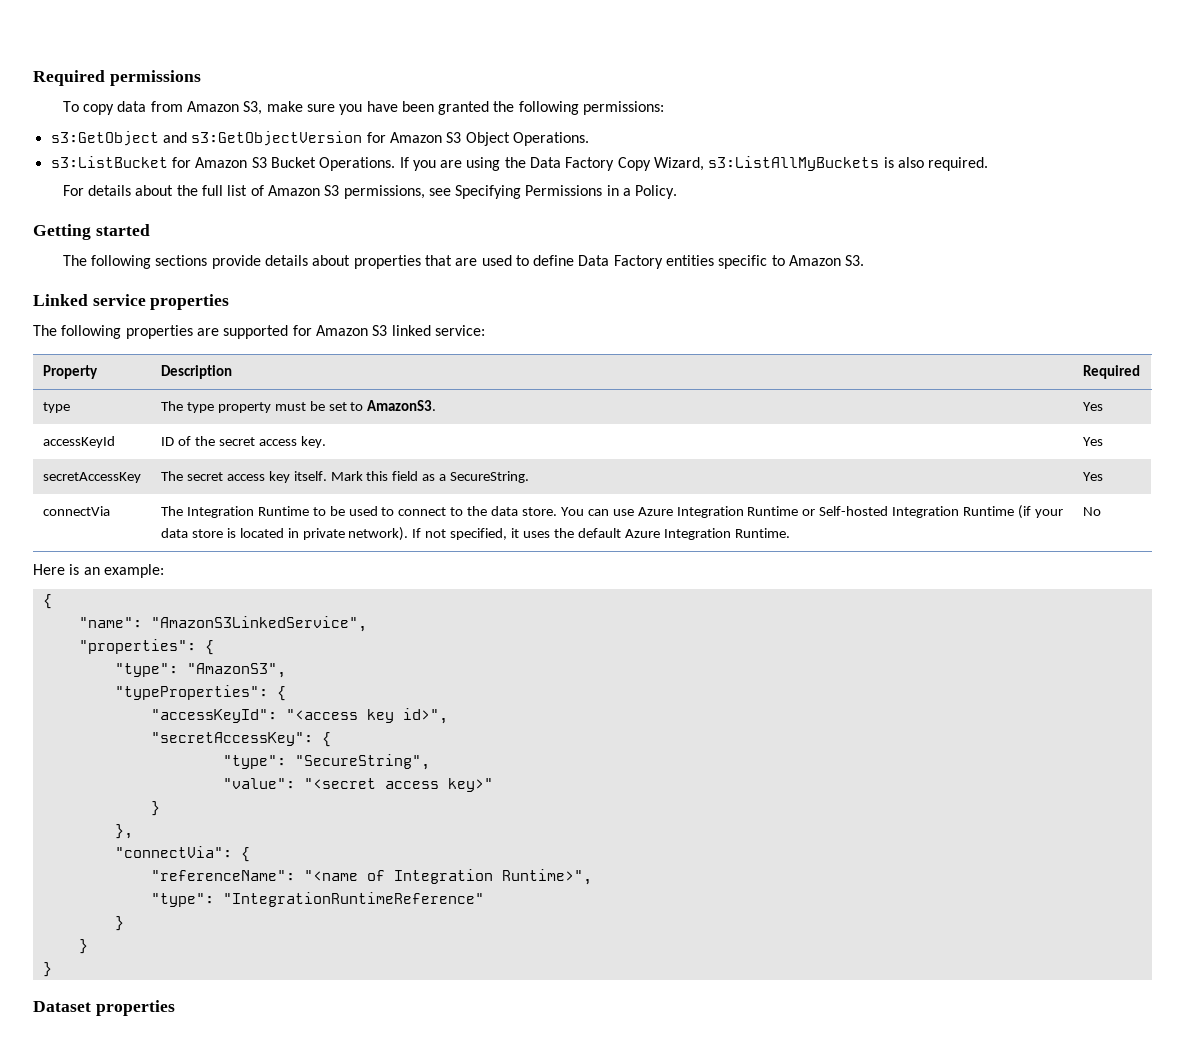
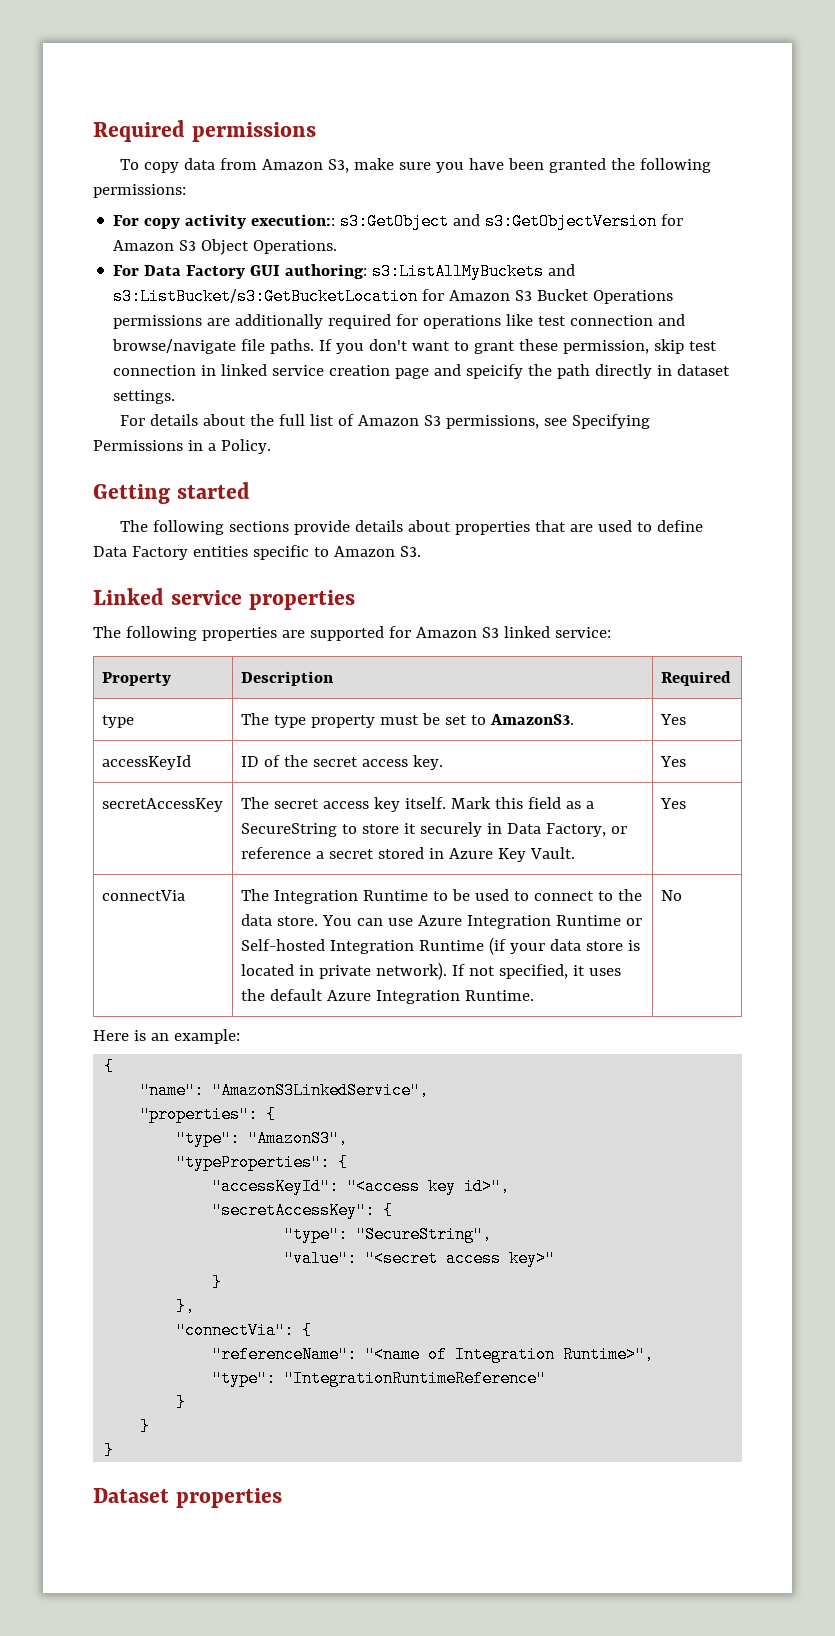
(665, 108) none -> [113,214,336,229] For copy activity execution::
[50,156,989,171] s3:ListBucket for Amazon S3 Bucket Operations. If you are using the Data Factory Copy Wizard, s3:ListAllMyBuckets is also required. -> [113,263,576,280] [113,288,674,305] [113,314,686,329] [112,339,718,354] [113,364,731,379] [113,390,176,404] For Data Factory GUI authoring: s3:ListAllMyBuckets and s3:ListBucket/s3:GetBucketLocation for Amazon S3 Bucket Operations permissions are additionally required for operations like test connection and browse/navigate file paths. If you don't want to grant these permission, skip test connection in linked service creation page and speicify the path directly in dataset settings.
[450,471,530,483] SecureString. -> [240,822,627,837] [240,847,575,862] SecureString to store it securely in Data Factory, or reference a secret stored in Azure Key Vault.

